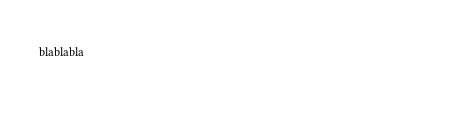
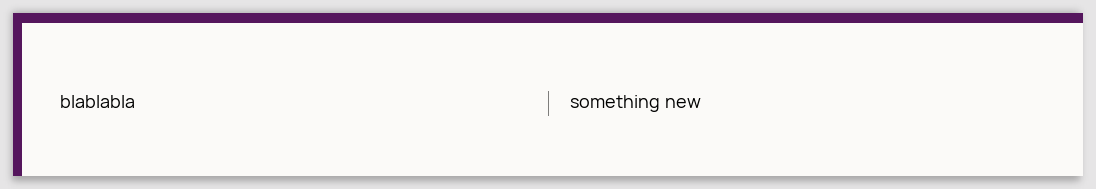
(84, 52) none -> [570,95,701,112] // something new

